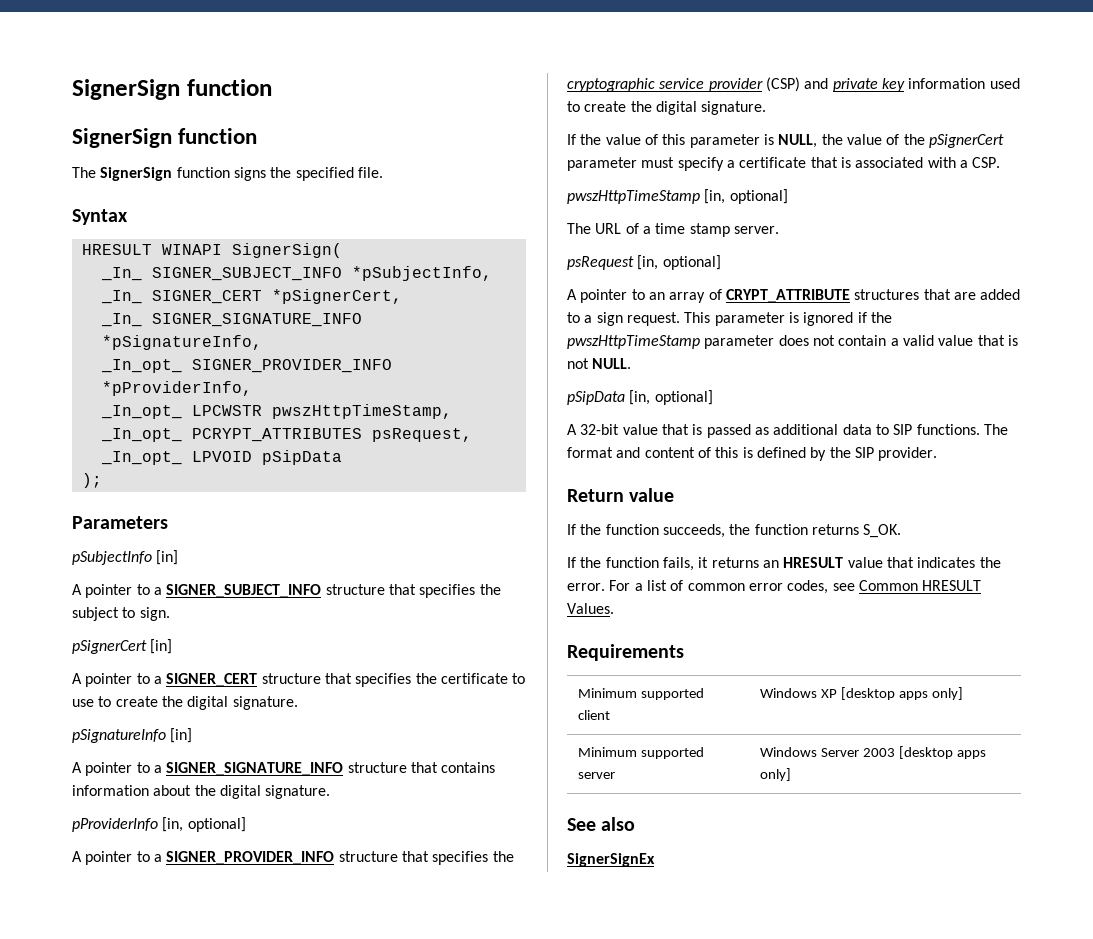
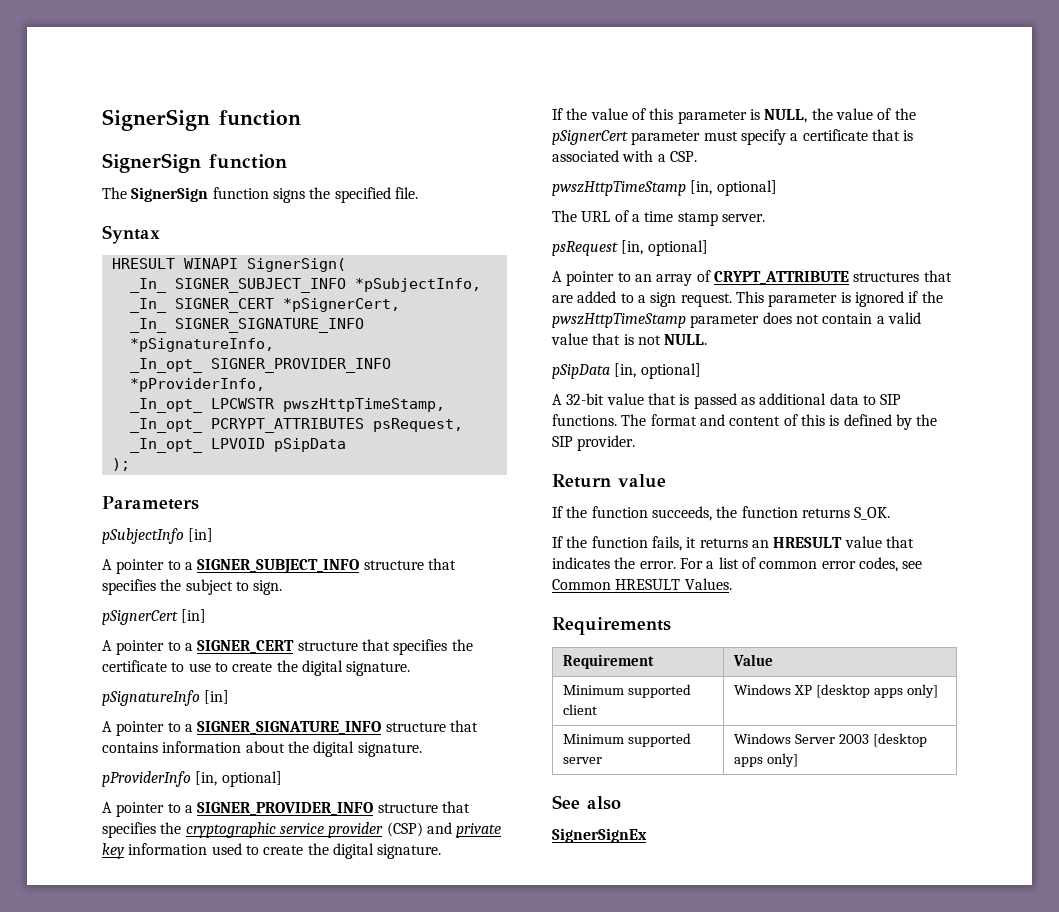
(684, 652) none -> [563,654,655,669] [733,654,774,666] // Requirement | Value

